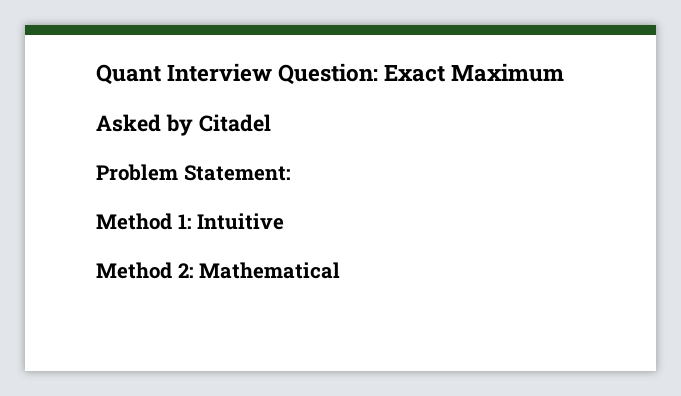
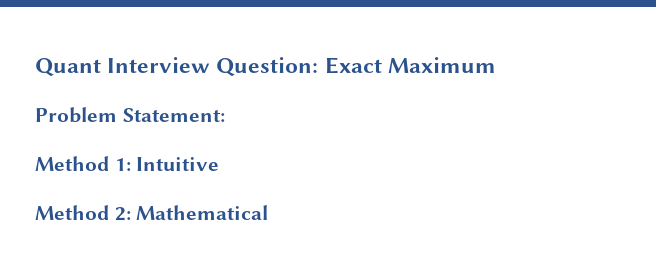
[96,114,271,136] // Asked by Citadel -> (496, 65) none

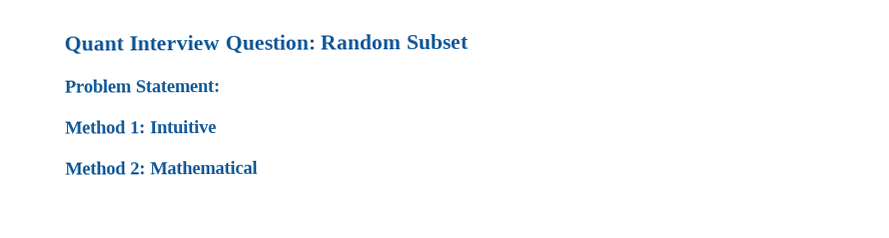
[324,57,496,74] Exact Maximum -> [320,33,470,50] Random Subset

